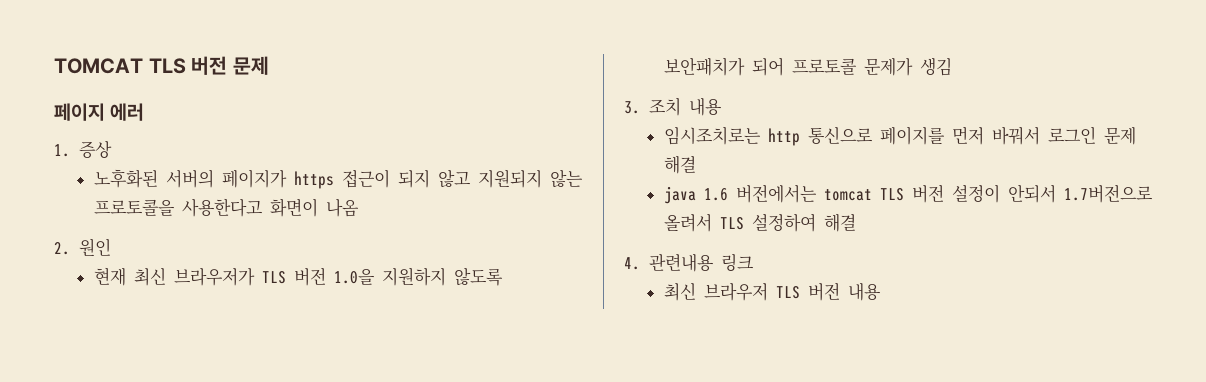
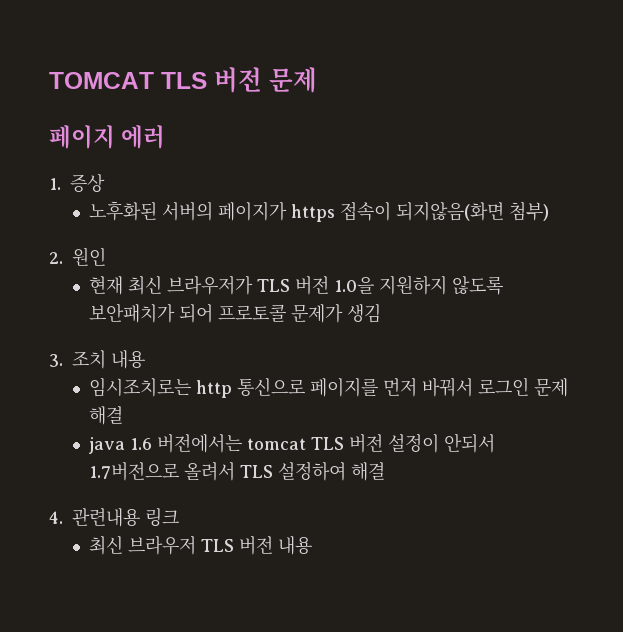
[341,169,583,188] [93,198,359,217] 접근이 되지 않고 지원되지 않는 프로토콜을 사용한다고 화면이 나옴 -> [340,201,550,221] 접속이 되지않음(화면 첨부)

